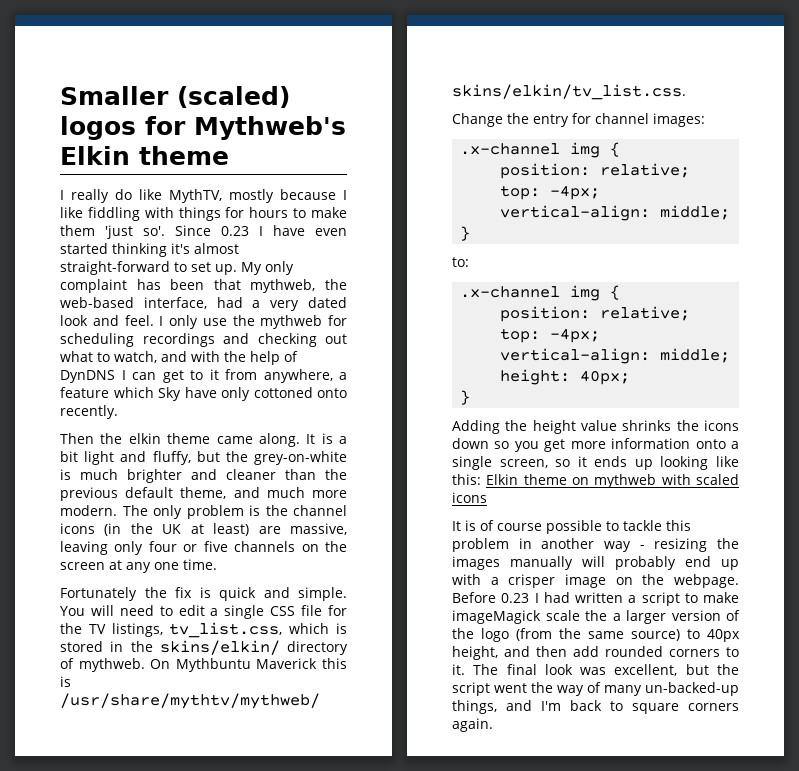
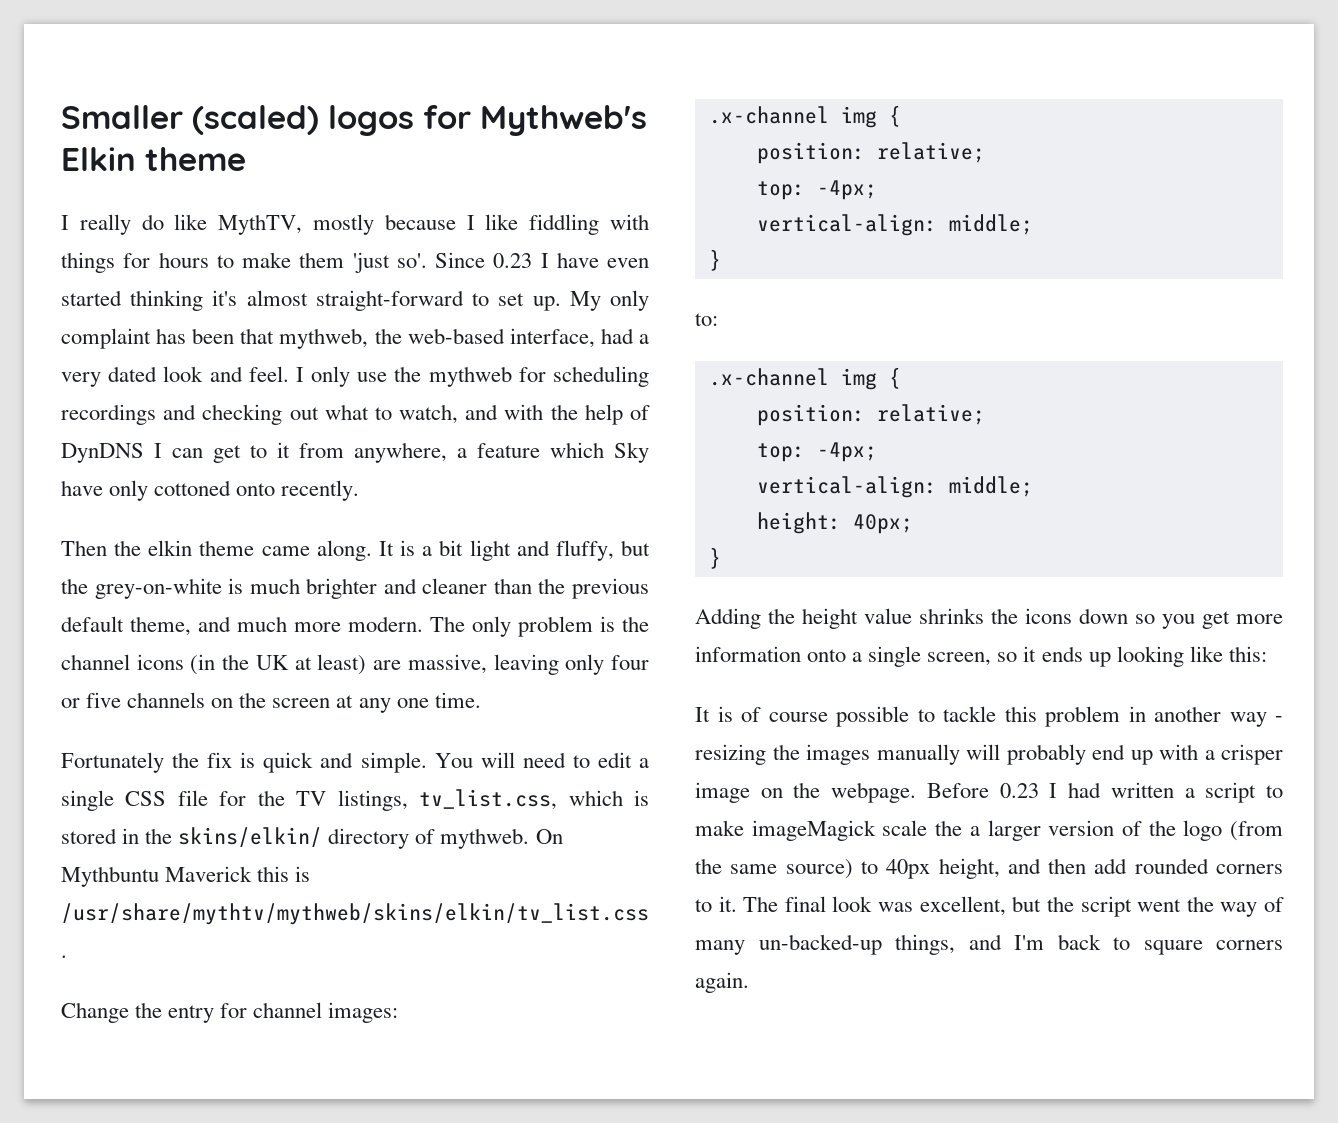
[486,474,739,488] [452,492,487,503] Elkin theme on mythweb with scaled icons -> (1267, 654) none

